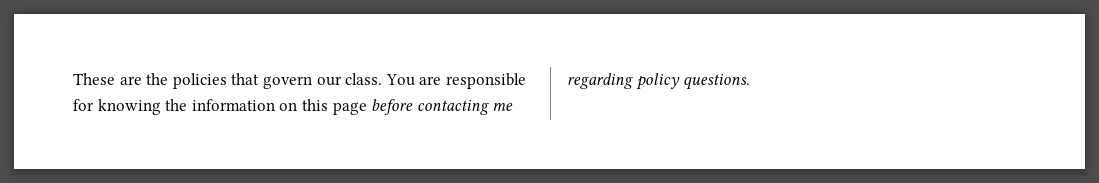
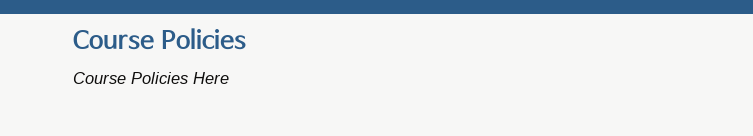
[73,73,526,89] [73,99,514,115] [567,73,751,90] These are the policies that govern our class. You are responsible for knowing the information on this page before contacting me regarding policy questions. -> [73,28,246,50] [73,72,229,84] Course Policies // Course Policies Here

